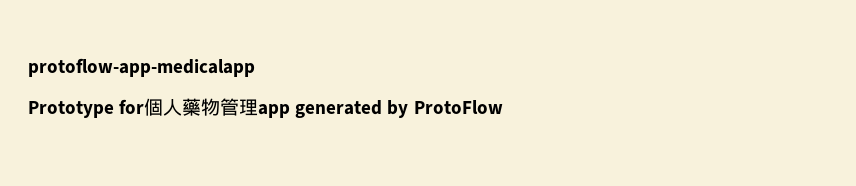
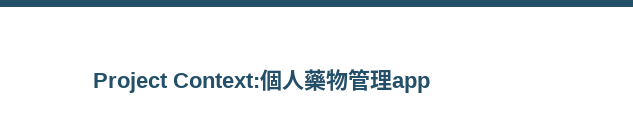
[28,58,255,77] [28,99,145,118] protoflow-app-medicalapp // Prototype for -> [93,72,260,93] Project Context:
[295,100,503,118] generated by ProtoFlow -> (430, 84) none

